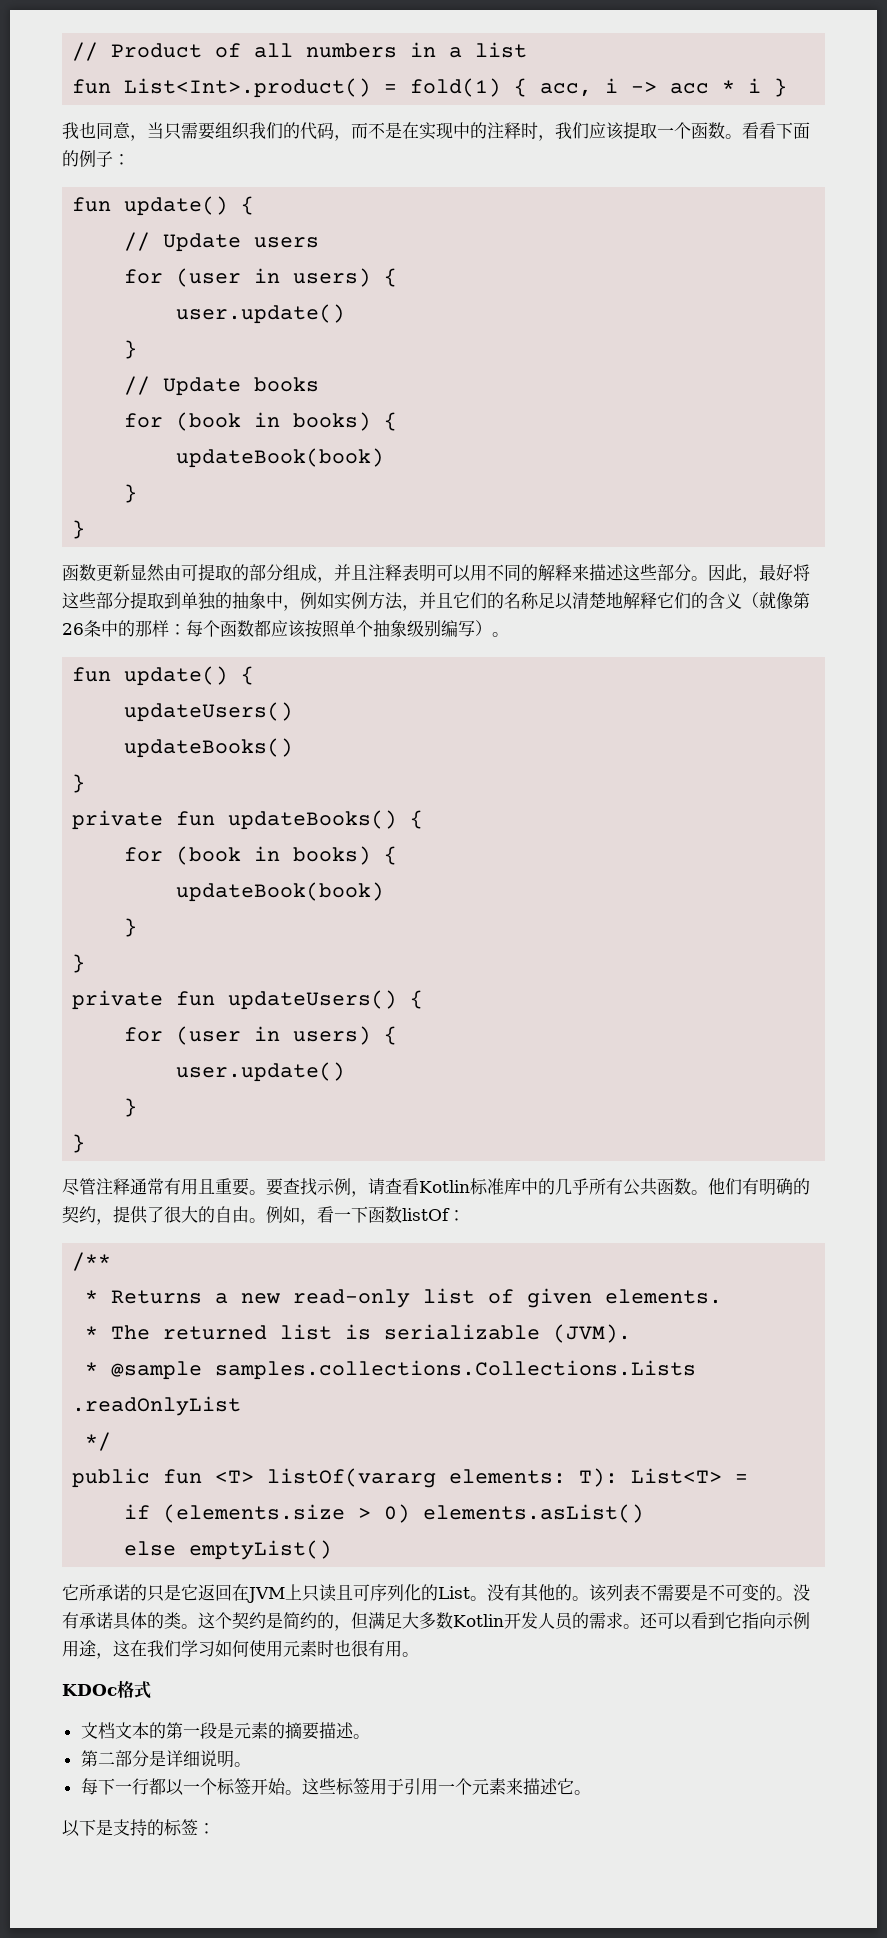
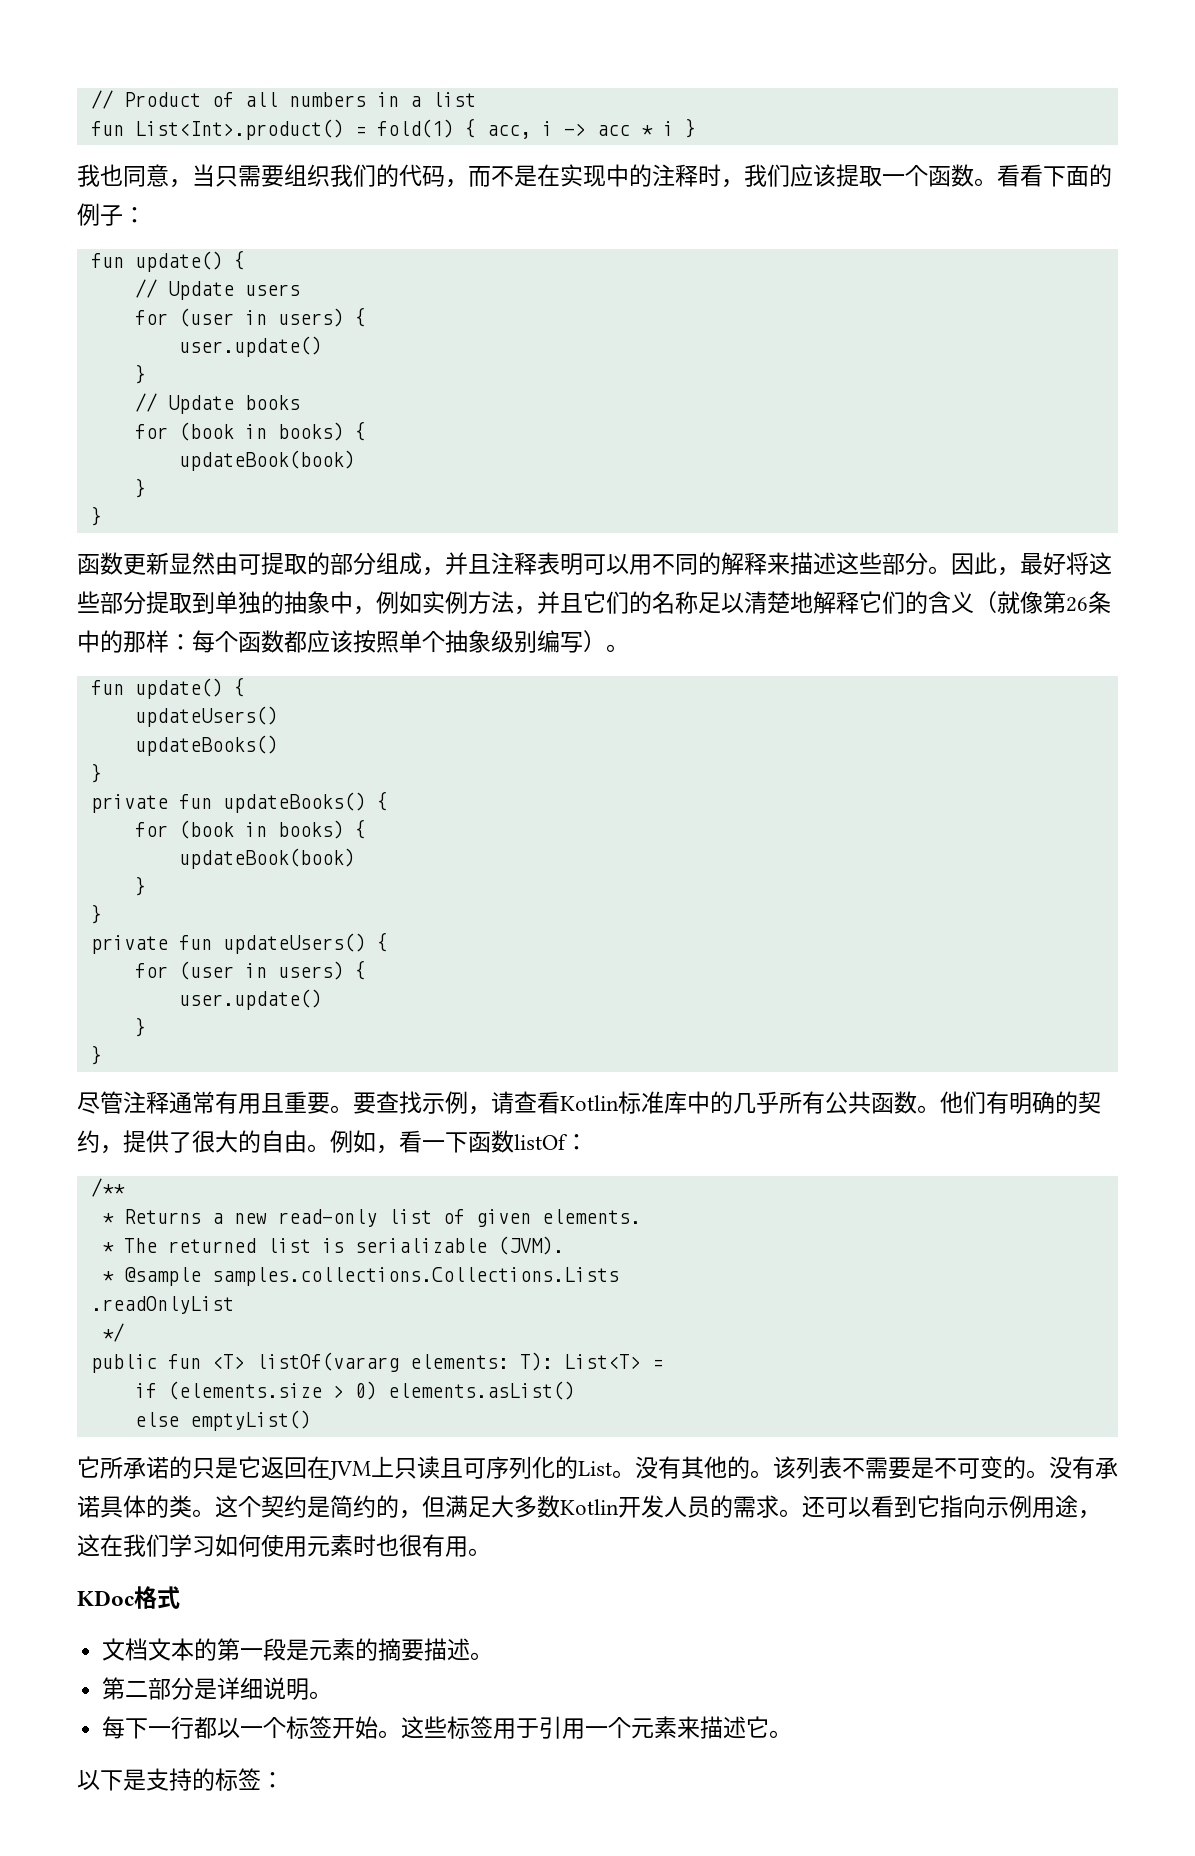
[62,1684,117,1696] KDOc -> [77,1590,134,1606] KDoc

